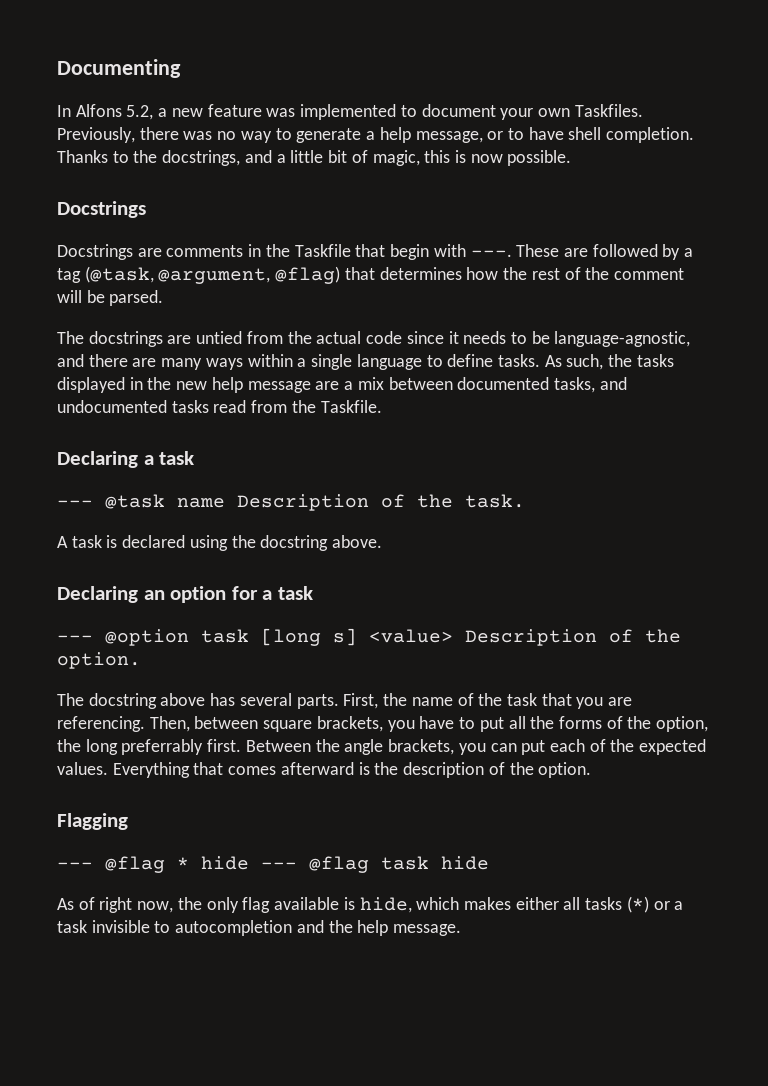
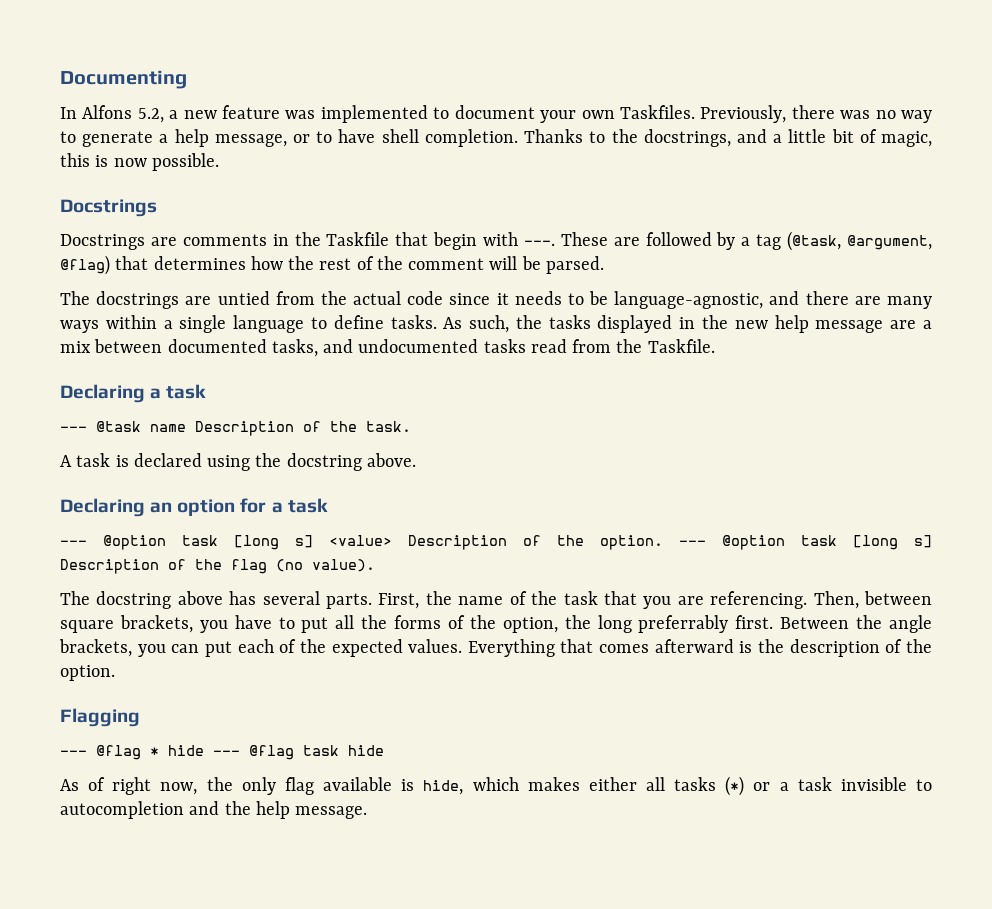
(141, 660) none -> [679,535,932,550] [60,559,375,574] --- @option task [long s] Description of the flag (no value).

